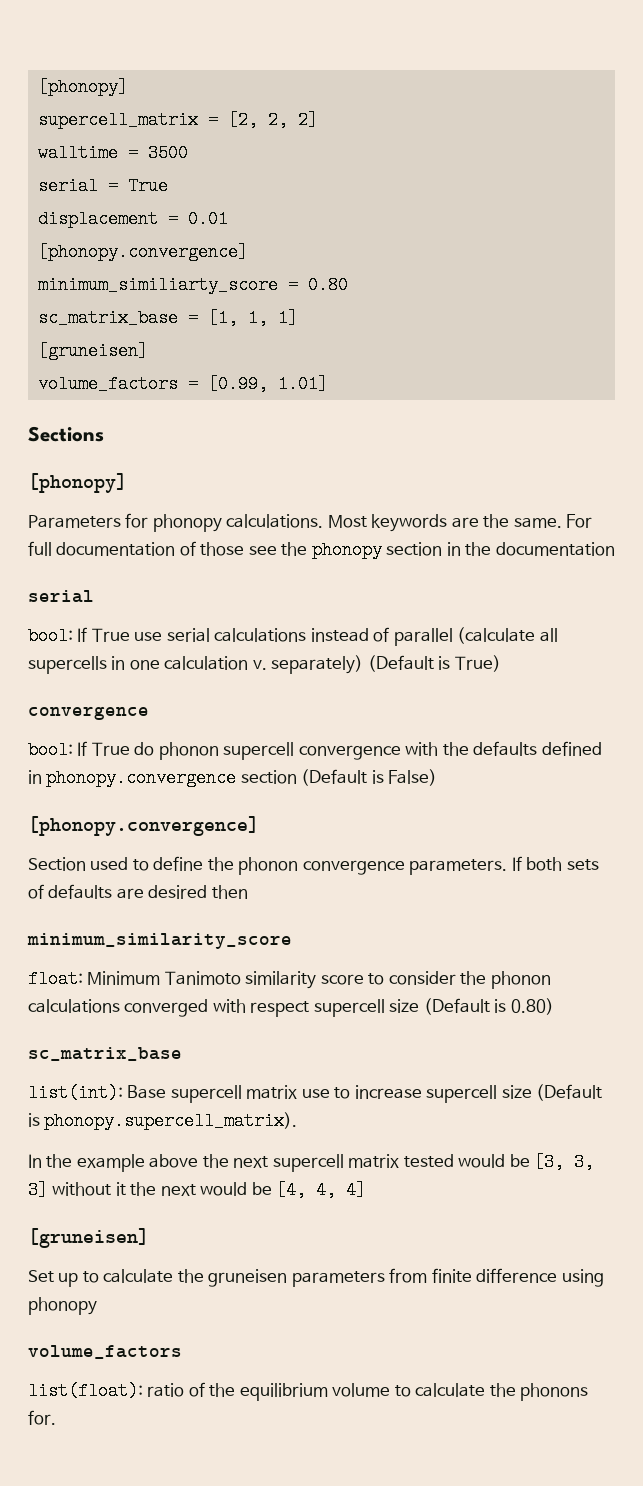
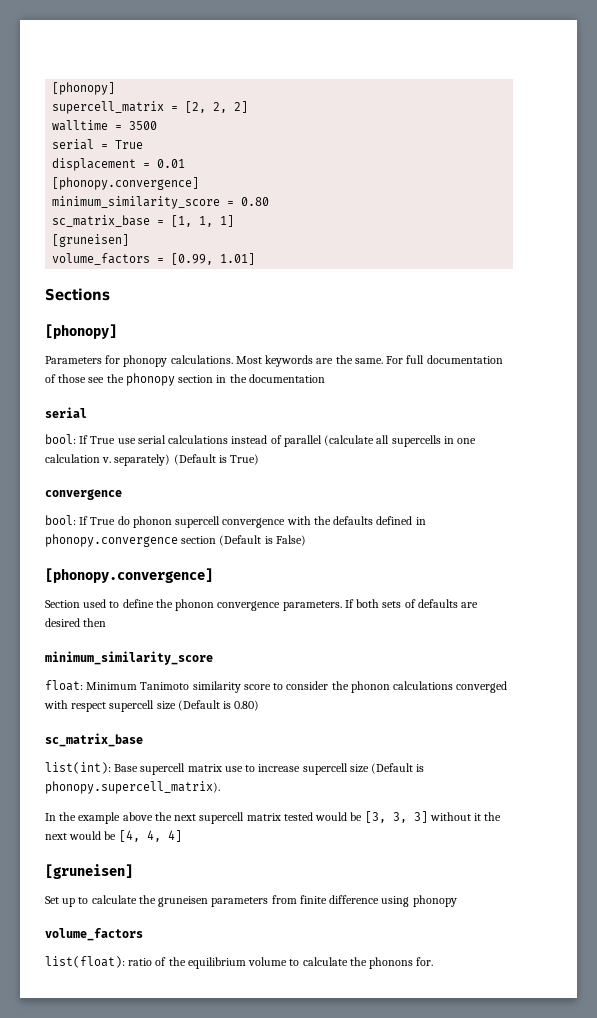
[37,276,278,294] minimum_similiarty_score -> [52,196,221,209] minimum_similarity_score

